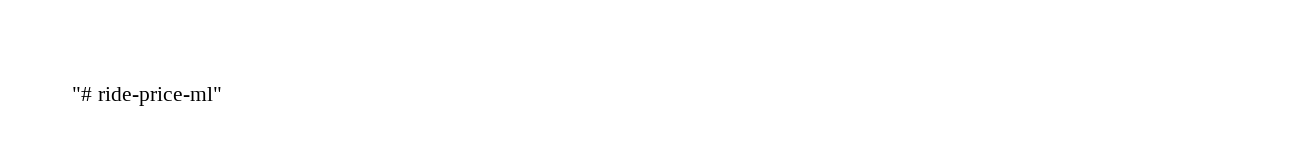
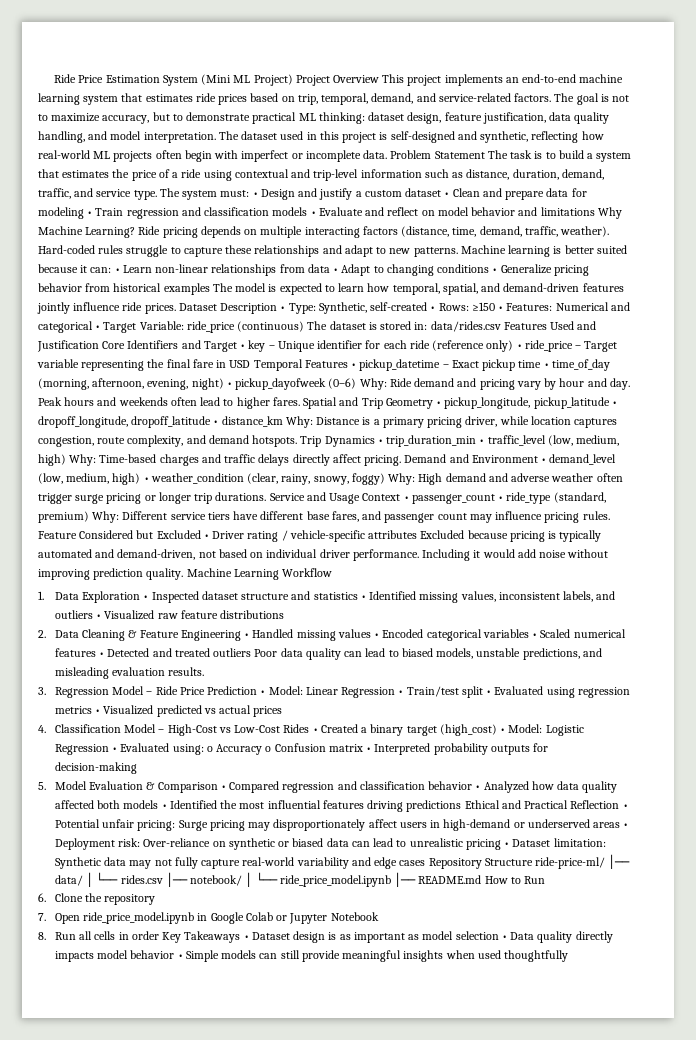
[72,87,222,106] "# ride-price-ml" -> [54,74,624,86] [38,93,630,105] [38,112,610,124] [38,131,604,143] [38,150,632,162] [38,169,604,181] [38,188,587,200] [38,207,622,219] [38,226,610,238] [38,245,627,257] [38,264,589,276] [38,283,624,295] [37,302,630,314] [38,321,597,333] [37,340,618,352] [37,359,610,371] [38,378,630,390] [38,397,617,409] [38,416,618,428] [38,435,620,447] [38,454,617,466] [38,473,623,485] [38,492,606,504] [38,511,610,523] [38,530,602,542] [38,549,609,561] [38,568,333,580] [38,591,616,603] [54,610,285,620] [38,629,626,641] [54,648,602,660] [54,667,205,679] [38,686,630,698] [54,705,283,717] [38,724,584,736] [54,743,549,755] [54,762,137,774] [38,781,618,793] [54,800,628,812] [54,819,629,831] [54,838,606,850] [54,854,631,869] [54,872,546,887] [38,893,156,905] [38,912,379,924] [38,931,613,943] [54,950,569,962] Ride Price Estimation System (Mini ML Project) Project Overview This project implements an end-to-end machine learning system that estimates ride prices based on trip, temporal, demand, and service-related factors. The goal is not to maximize accuracy, but to demonstrate practical ML thinking: dataset design, feature justification, data quality handling, and model interpretation. The dataset used in this project is self-designed and synthetic, reflecting how real-world ML projects often begin with imperfect or incomplete data. Problem Statement The task is to build a system that estimates the price of a ride using contextual and trip-level information such as distance, duration, demand, traffic, and service type. The system must: • Design and justify a custom dataset • Clean and prepare data for modeling • Train regression and classification models • Evaluate and reflect on model behavior and limitations Why Machine Learning? Ride pricing depends on multiple interacting factors (distance, time, demand, traffic, weather). Hard-coded rules struggle to capture these relationships and adapt to new patterns. Machine learning is better suited because it can: • Learn non-linear relationships from data • Adapt to changing conditions • Generalize pricing behavior from historical examples The model is expected to learn how temporal, spatial, and demand-driven features jointly influence ride prices. Dataset Description • Type: Synthetic, self-created • Rows: ≥150 • Features: Numerical and categorical • Target Variable: ride_price (continuous) The dataset is stored in: data/rides.csv Features Used and Justification Core Identifiers and Target • key – Unique identifier for each ride (reference only) • ride_price – Target variable representing the final fare in USD Temporal Features • pickup_datetime – Exact pickup time • time_of_day (morning, afternoon, evening, night) • pickup_dayofweek (0–6) Why: Ride demand and pricing vary by hour and day. Peak hours and weekends often lead to higher fares. Spatial and Trip Geometry • pickup_longitude, pickup_latitude • dropoff_longitude, dropoff_latitude • distance_km Why: Distance is a primary pricing driver, while location captures congestion, route complexity, and demand hotspots. Trip Dynamics • trip_duration_min • traffic_level (low, medium, high) Why: Time-based charges and traffic delays directly affect pricing. Demand and Environment • demand_level (low, medium, high) • weather_condition (clear, rainy, snowy, foggy) Why: High demand and adverse weather often trigger surge pricing or longer trip durations. Service and Usage Context • passenger_count • ride_type (standard, premium) Why: Different service tiers have different base fares, and passenger count may influence pricing rules. Feature Considered but Excluded • Driver rating / vehicle-specific attributes Excluded because pricing is typically automated and demand-driven, not based on individual driver performance. Including it would add noise without improving prediction quality. Machine Learning Workflow // 1. Data Exploration • Inspected dataset structure and statistics • Identified missing values, inconsistent labels, and outliers • Visualized raw feature distributions // 2. Data Cleaning & Feature Engineering • Handled missing values • Encoded categorical variables • Scaled numerical features • Detected and treated outliers Poor data quality can lead to biased models, unstable predictions, and misleading evaluation results. // 3. Regression Model – Ride Price Prediction • Model: Linear Regression • Train/test split • Evaluated using regression metrics • Visualized predicted vs actual prices // 4. Classification Model – High-Cost vs Low-Cost Rides • Created a binary target (high_cost) • Model: Logistic Regression • Evaluated using: o Accuracy o Confusion matrix • Interpreted probability outputs for decision-making // 5. Model Evaluation & Comparison • Compared regression and classification behavior • Analyzed how data quality affected both models • Identified the most influential features driving predictions Ethical and Practical Reflection • Potential unfair pricing: Surge pricing may disproportionately affect users in high-demand or underserved areas • Deployment risk: Over-reliance on synthetic or biased data can lead to unrealistic pricing • Dataset limitation: Synthetic data may not fully capture real-world variability and edge cases Repository Structure ride-price-ml/ │── data/ │ └── rides.csv │── notebook/ │ └── ride_price_model.ipynb │── README.md How to Run // 6. Clone the repository // 7. Open ride_price_model.ipynb in Google Colab or Jupyter Notebook // 8. Run all cells in order Key Takeaways • Dataset design is as important as model selection • Data quality directly impacts model behavior • Simple models can still provide meaningful insights when used thoughtfully

